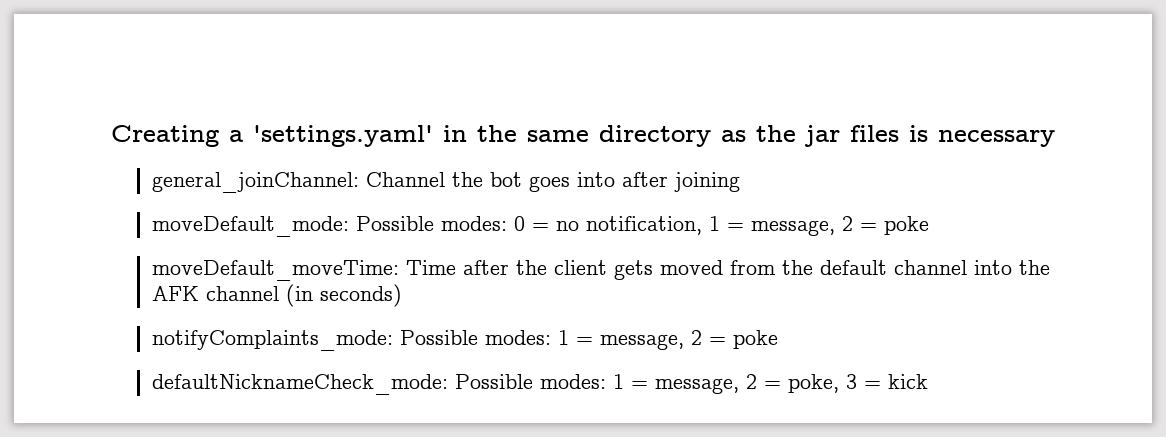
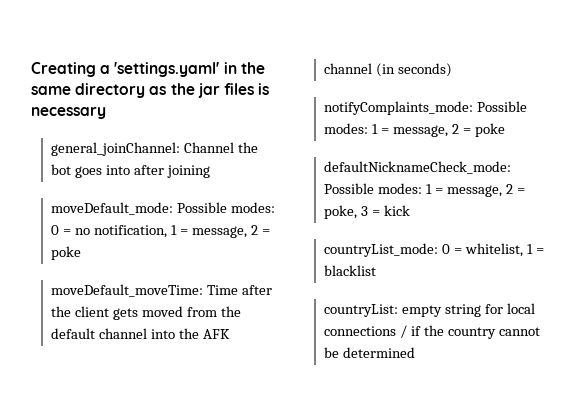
(928, 381) none -> [324,243,544,257] [324,265,377,276] [324,303,535,317] [324,325,540,339] [324,347,416,358] // countryList_mode: 0 = whitelist, 1 = blacklist // countryList: empty string for local connections / if the country cannot be determined

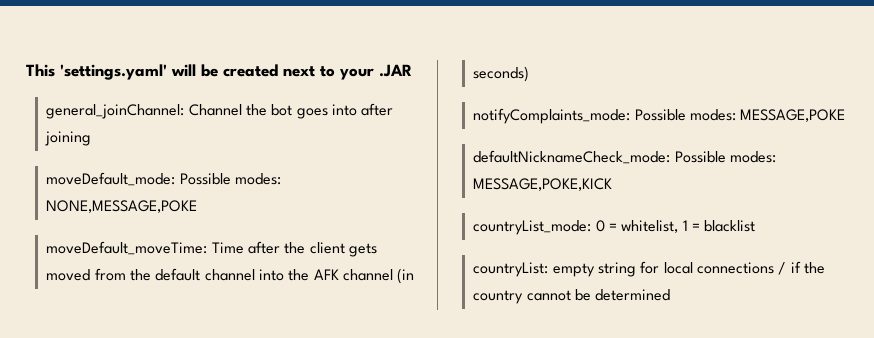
[31,62,265,77] [31,83,270,98] [31,107,106,119] Creating a 'settings.yaml' in the same directory as the jar files is necessary -> [26,64,412,80] This 'settings.yaml' will be created next to your .JAR
[51,225,270,238] [51,246,82,260] 0 = no notification, 1 = message, 2 = poke -> [46,200,198,213] NONE,MESSAGE,POKE
[372,123,505,137] [324,161,512,174] [324,183,525,197] [324,205,411,219] 1 = message, 2 = poke // defaultNicknameCheck_mode: Possible modes: 1 = message, 2 = poke, 3 = kick -> [740,109,846,122] [473,150,776,164] [473,178,613,191] MESSAGE,POKE // defaultNicknameCheck_mode: Possible modes: MESSAGE,POKE,KICK

